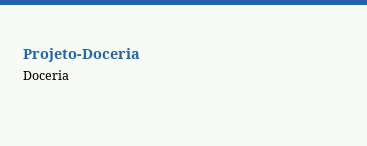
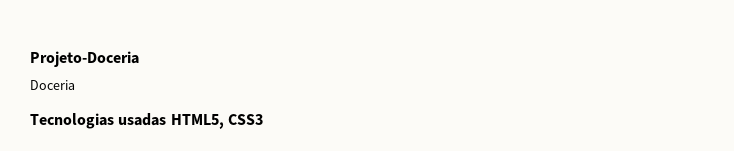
(69, 75) none -> [30,113,263,129] // Tecnologias usadas HTML5, CSS3

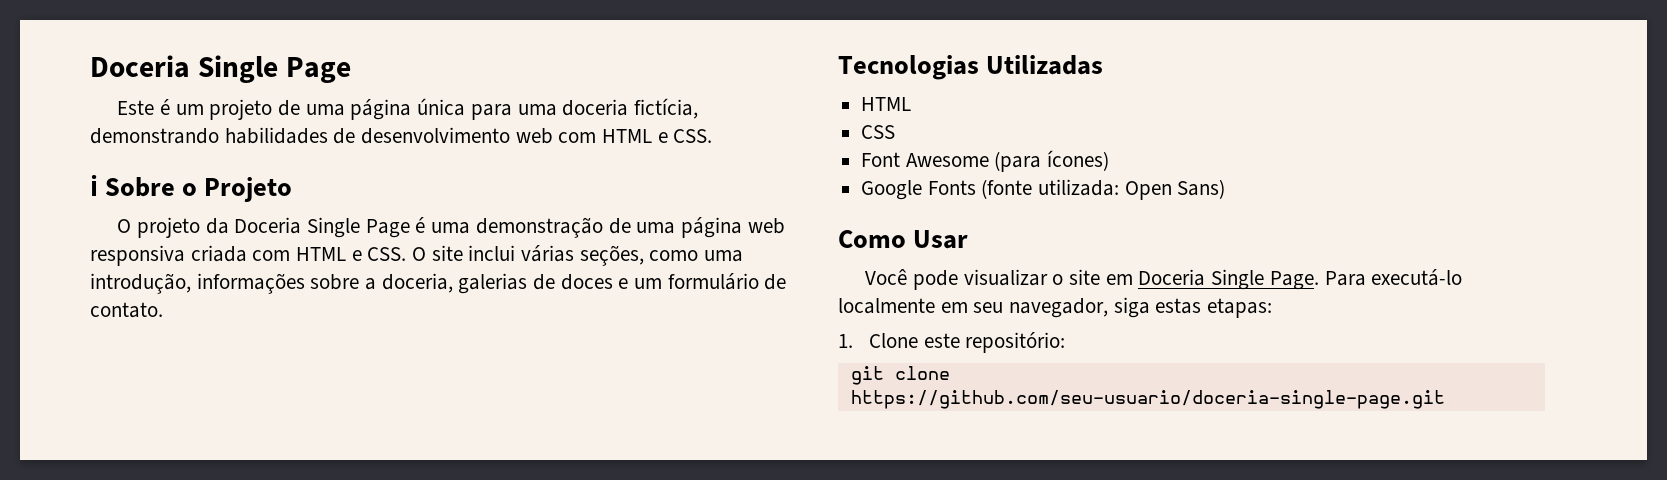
[30,51,139,67] [30,80,75,90] [30,113,263,129] Projeto-Doceria // Doceria // Tecnologias usadas HTML5, CSS3 -> [90,55,351,83] [117,98,698,120] [90,127,713,144] [90,175,293,202] [117,217,785,238] [90,245,744,266] [90,273,787,294] [90,302,163,318] [838,55,1104,80] [861,97,912,111] [861,125,896,139] [861,150,1110,172] [861,179,1226,200] [838,230,969,249] [865,269,1463,290] [838,297,1273,318] [838,332,1066,353] [850,366,950,385] [850,390,1445,409] Doceria Single Page // Este é um projeto de uma página única para uma doceria fictícia, demonstrando habilidades de desenvolvimento web com HTML e CSS. // ℹ Sobre o Projeto // O projeto da Doceria Single Page é uma demonstração de uma página web responsiva criada com HTML e CSS. O site inclui várias seções, como uma introdução, informações sobre a doceria, galerias de doces e um formulário de contato. // Tecnologias Utilizadas // HTML // CSS // Font Awesome (para ícones) // Google Fonts (fonte utilizada: Open Sans) // Como Usar // Você pode visualizar o site em Doceria Single Page. Para executá-lo localmente em seu navegador, siga estas etapas: // 1. Clone este repositório: // git clone https://github.com/seu-usuario/doceria-single-page.git

